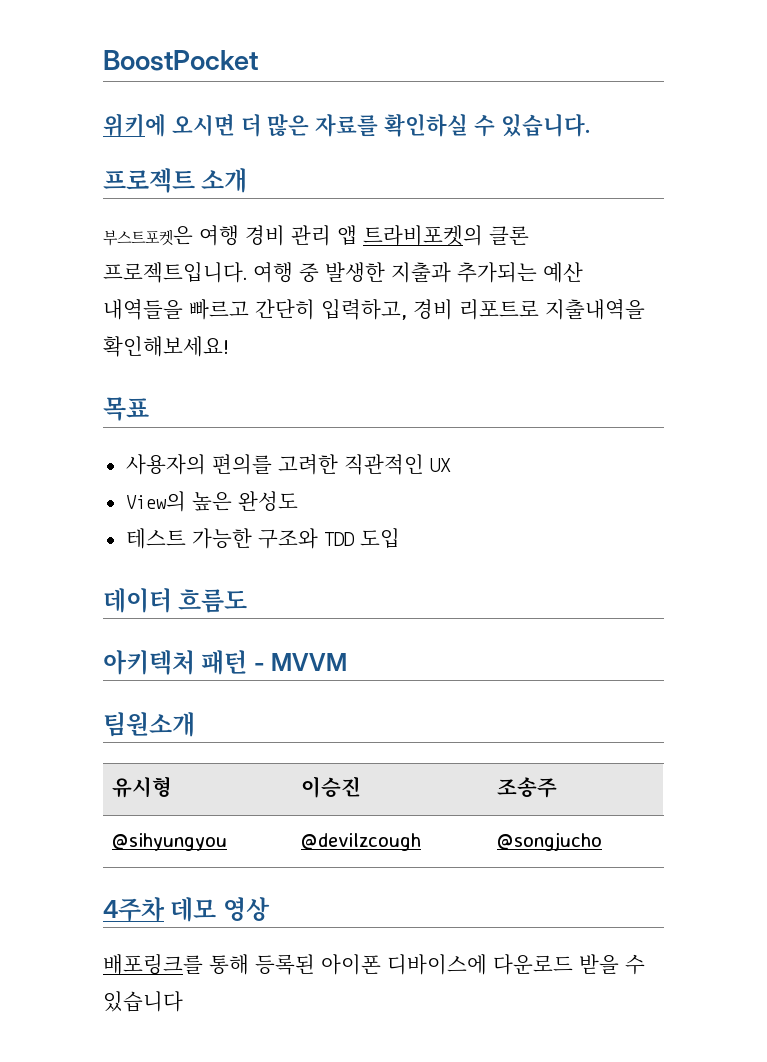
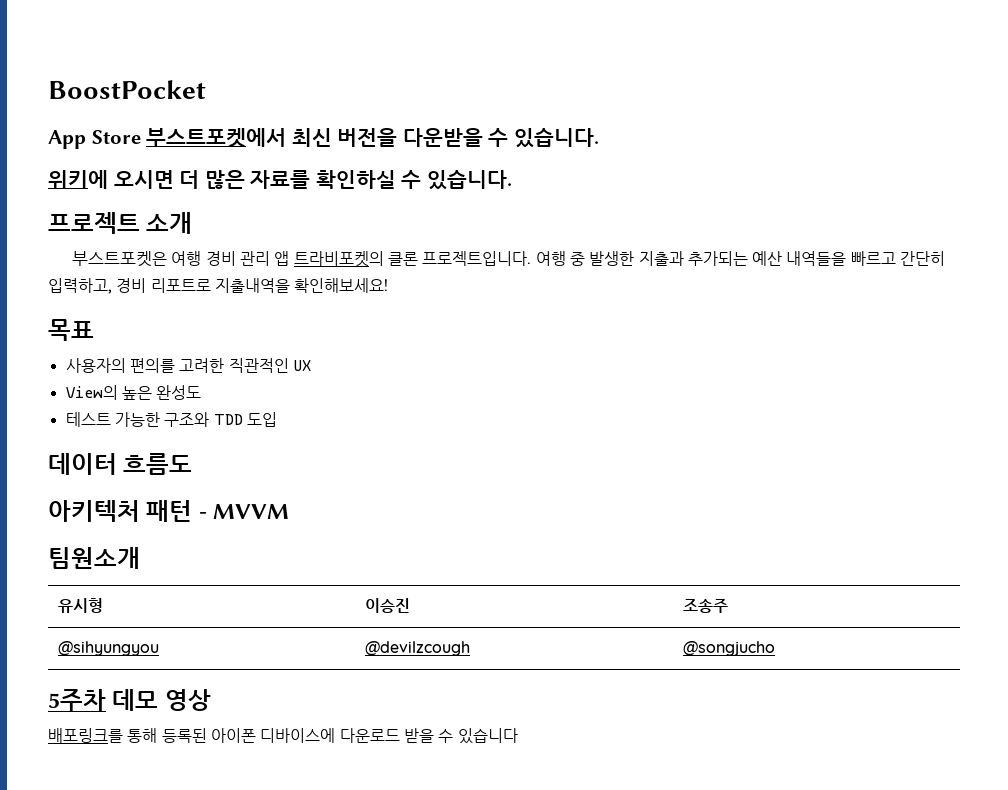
(258, 60) none -> [48,128,599,149] // App Store 부스트포켓에서 최신 버전을 다운받을 수 있습니다.
[103,897,165,922] 4주차 -> [48,689,106,711] 5주차

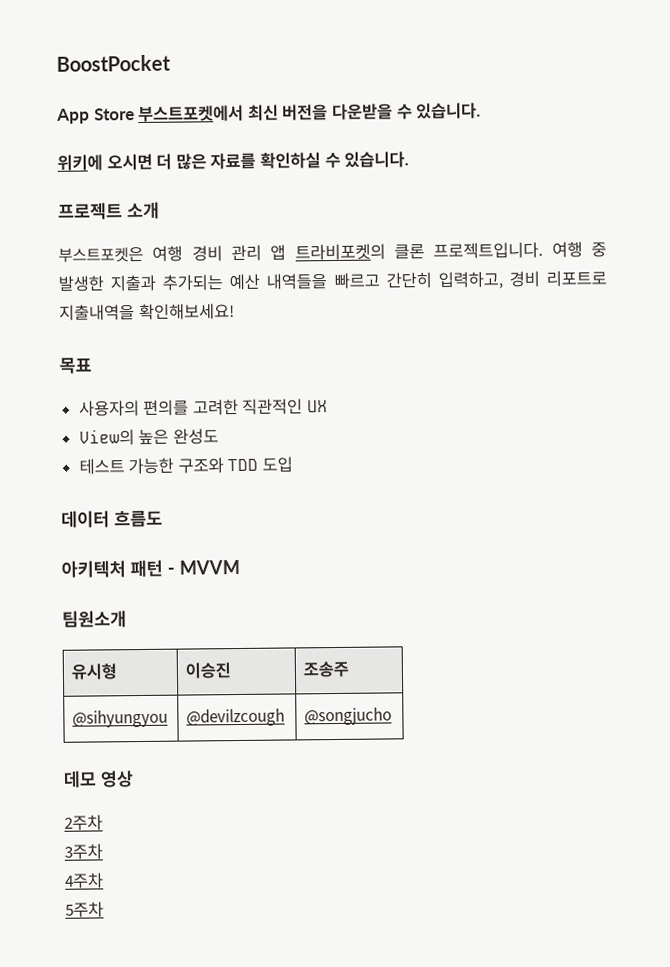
[48,689,106,711] 5주차 -> (393, 716) none
[48,728,518,744] 배포링크를 통해 등록된 아이폰 디바이스에 다운로드 받을 수 있습니다 -> [64,814,103,831] [64,843,103,860] [64,872,104,889] [65,901,104,918] 2주차 // 3주차 // 4주차 // 5주차

